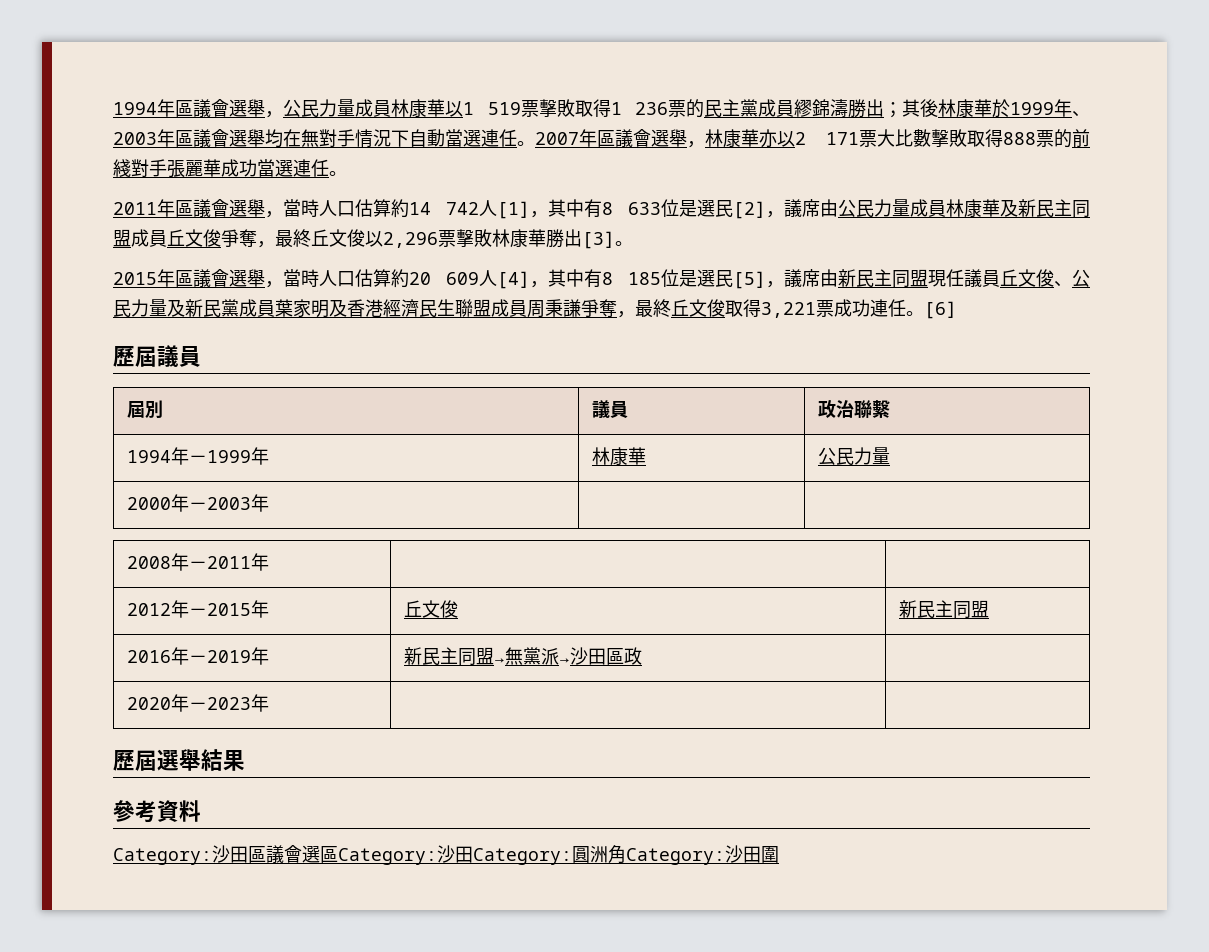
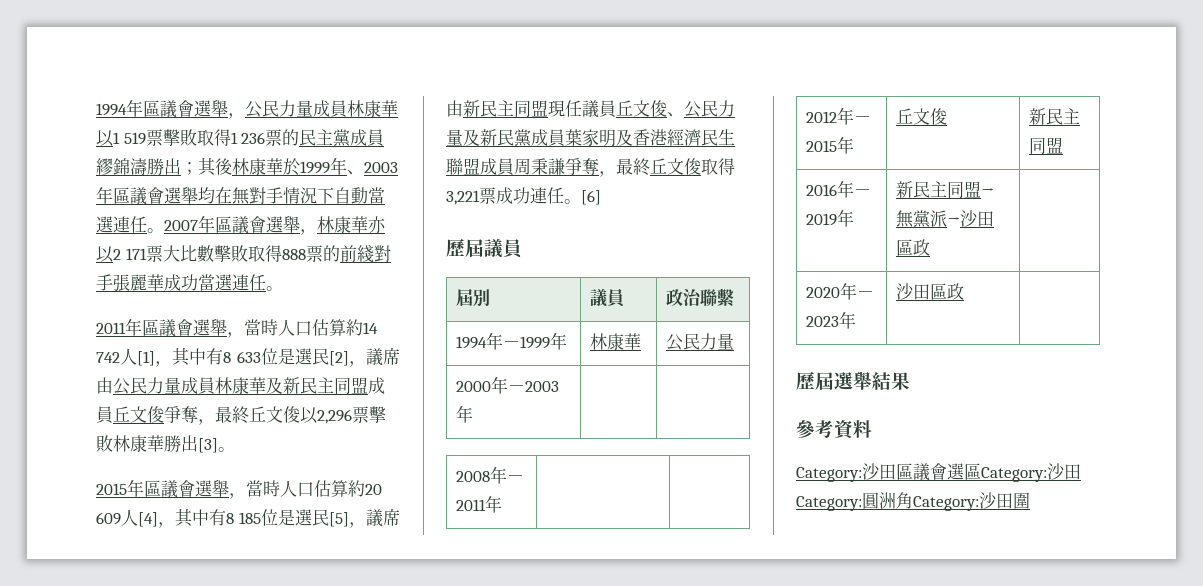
(269, 703) none -> [896,283,965,300] 沙田區政

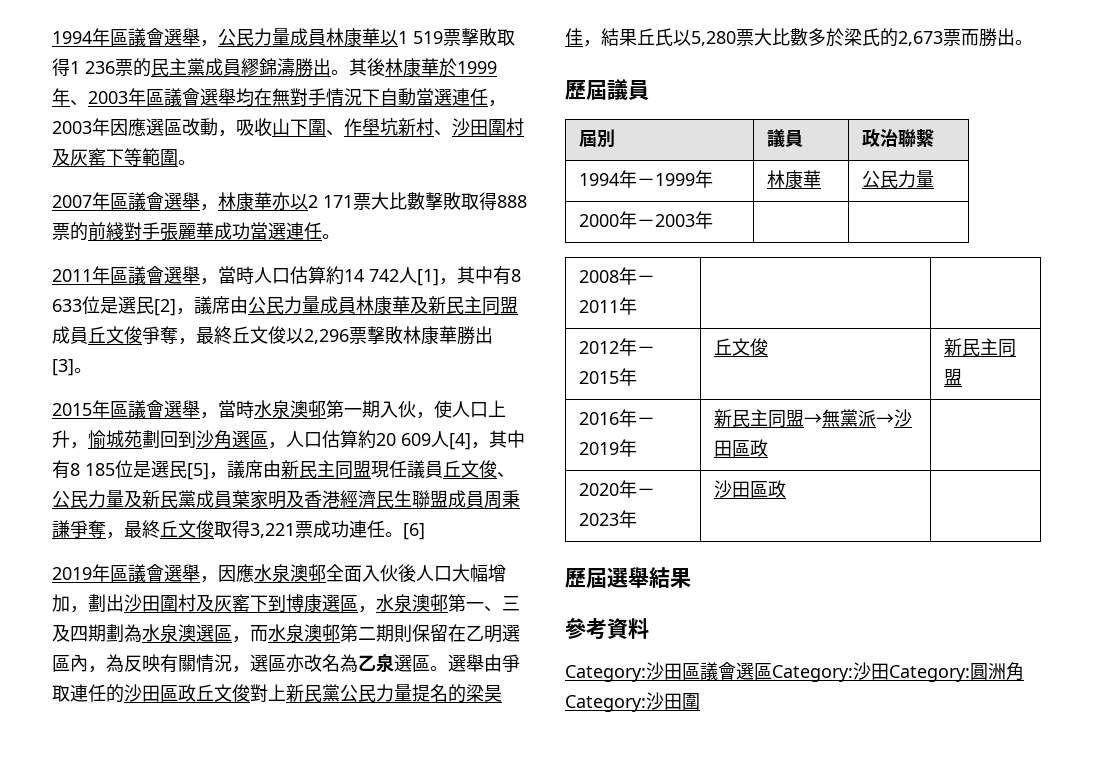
[181,162,198,175] ； -> [331,70,349,75] 。
[147,228,164,233] 。 -> [488,100,506,107] [52,118,524,137] [52,148,196,166] ，2003年因應選區改動，吸收山下圍、作壆坑新村、沙田圍村及灰窰下等範圍。 //
(280, 488) none -> [254,400,506,419] [52,430,286,449] 水泉澳邨第一期入伙，使人口上升，愉城苑劃回到沙角選區，
(601, 197) none -> [52,564,506,583] [52,594,520,613] [52,624,520,643] [52,654,520,673] [52,684,502,703] [565,28,1033,47] // 2019年區議會選舉，因應水泉澳邨全面入伙後人口大幅增加，劃出沙田圍村及灰窰下到博康選區，水泉澳邨第一、三及四期劃為水泉澳選區，而水泉澳邨第二期則保留在乙明選區內，為反映有關情況，選區亦改名為乙泉選區。選舉由爭取連任的沙田區政丘文俊對上新民黨公民力量提名的梁昊佳，結果丘氏以5,280票大比數多於梁氏的2,673票而勝出。

